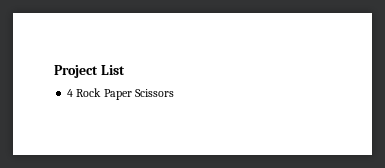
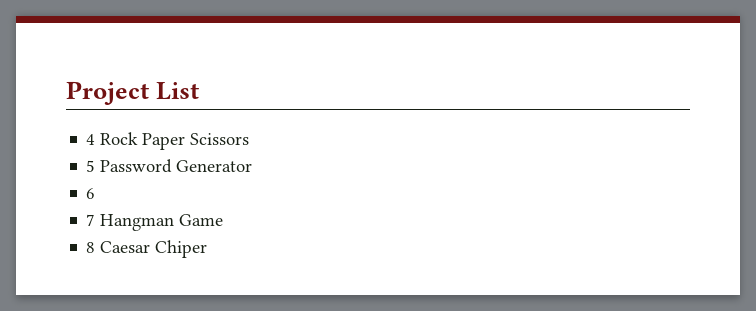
(174, 93) none -> [86,159,253,173] [86,188,96,199] [86,214,224,231] [86,240,208,258] // 5 Password Generator // 6 // 7 Hangman Game // 8 Caesar Chiper

